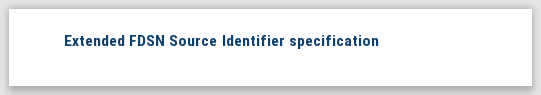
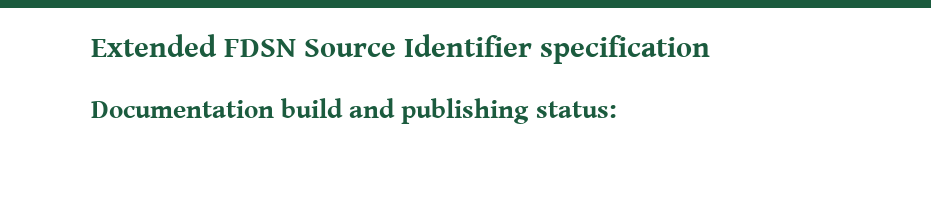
(379, 42) none -> [91,98,617,124] // Documentation build and publishing status:

